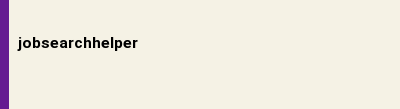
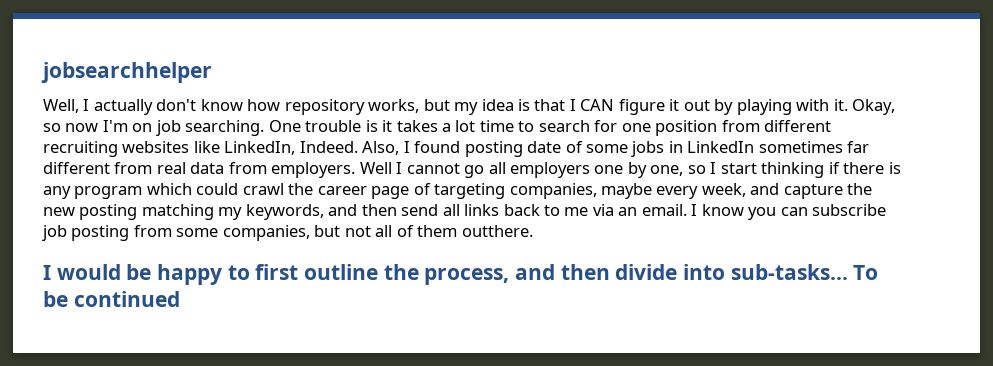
(138, 44) none -> [43,99,896,115] [43,120,832,136] [43,141,870,157] [43,162,901,178] [43,183,873,199] [43,204,887,220] [42,225,533,241] [43,264,879,285] [43,291,180,307] // Well, I actually don't know how repository works, but my idea is that I CAN figure it out by playing with it. Okay, so now I'm on job searching. One trouble is it takes a lot time to search for one position from different recruiting websites like LinkedIn, Indeed. Also, I found posting date of some jobs in LinkedIn sometimes far different from real data from employers. Well I cannot go all employers one by one, so I start thinking if there is any program which could crawl the career page of targeting companies, maybe every week, and capture the new posting matching my keywords, and then send all links back to me via an email. I know you can subscribe job posting from some companies, but not all of them outthere. // I would be happy to first outline the process, and then divide into sub-tasks... To be continued

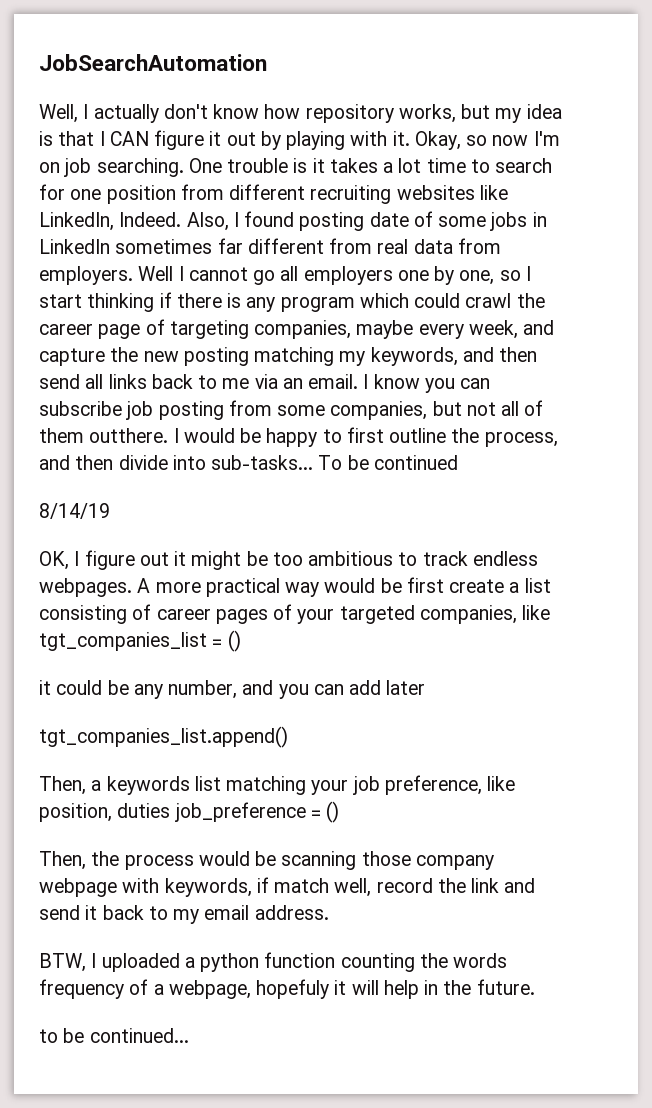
[41,62,212,83] jobsearchhelper -> [39,54,267,71] JobSearchAutomation
(533, 231) // -> (169, 435) none
(180, 299) none -> [39,503,110,519] [39,550,538,570] [39,577,551,597] [39,604,551,624] [39,630,241,652] [39,680,426,699] [39,726,288,748] [39,775,516,795] [39,801,340,823] [39,851,494,870] [39,877,536,897] [39,905,329,924] [39,952,508,972] [39,979,535,999] [39,1028,189,1043] // 8/14/19 // OK, I figure out it might be too ambitious to track endless webpages. A more practical way would be first create a list consisting of career pages of your targeted companies, like tgt_companies_list = () // it could be any number, and you can add later // tgt_companies_list.append() // Then, a keywords list matching your job preference, like position, duties job_preference = () // Then, the process would be scanning those company webpage with keywords, if match well, record the link and send it back to my email address. // BTW, I uploaded a python function counting the words frequency of a webpage, hopefuly it will help in the future. // to be continued...

